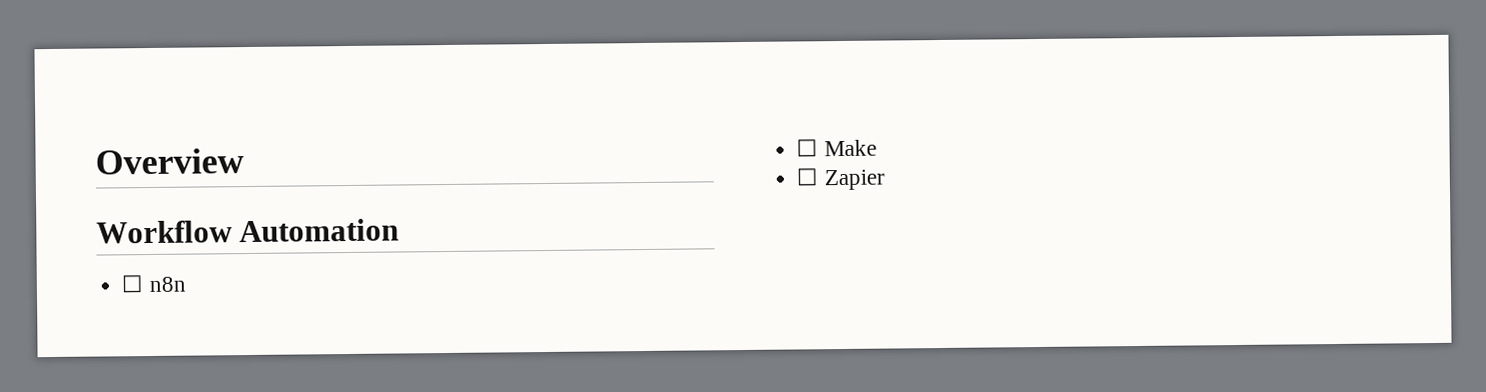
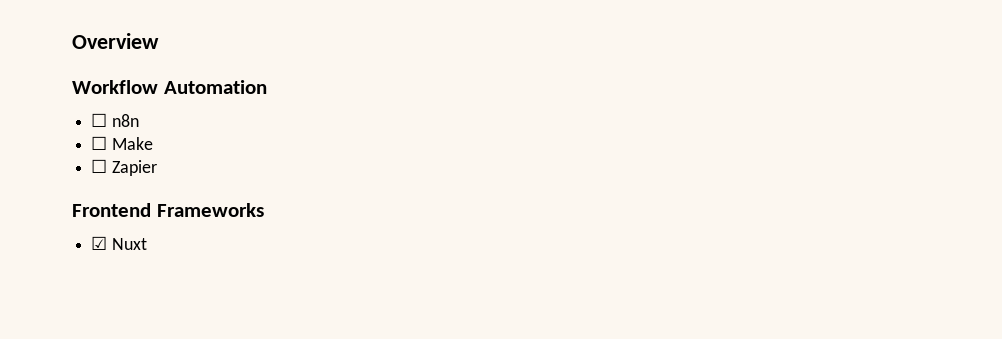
(885, 180) none -> [72,203,264,217] [91,236,147,250] // Frontend Frameworks // ☑ Nuxt

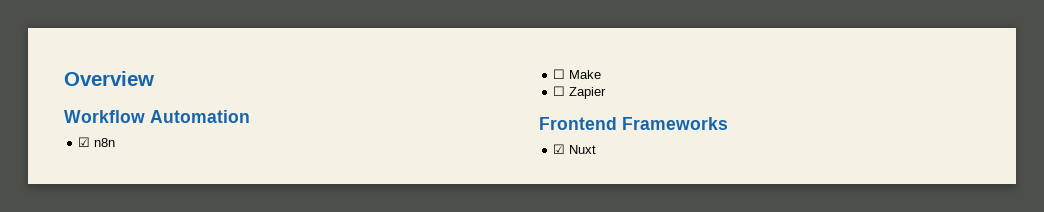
[91,113,108,127] ☐ -> [78,137,91,147] ☑

